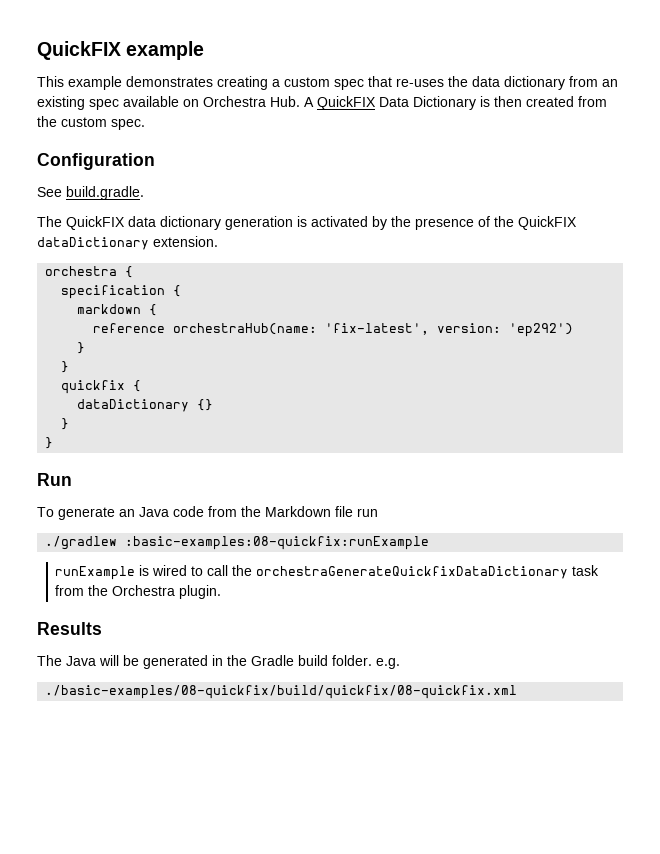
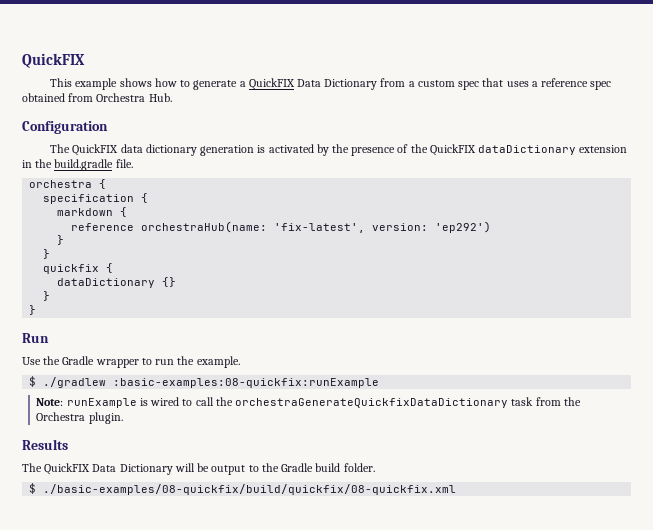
[37,41,205,60] QuickFIX example -> [22,53,85,68] QuickFIX
[126,76,618,90] [37,96,607,110] [37,116,145,130] demonstrates creating a custom spec that re-uses the data dictionary from an existing spec available on Orchestra Hub. A QuickFIX Data Dictionary is then created from the custom spec. -> [119,78,612,90] [22,93,172,102] shows how to generate a QuickFIX Data Dictionary from a custom spec that uses a reference spec obtained from Orchestra Hub.
[37,186,144,200] // See build.gradle. -> (108, 127) none
[153,236,218,247] extension. -> [579,145,628,153] [22,159,133,171] extension in the build.gradle file.
[37,506,378,520] To generate an Java code from the Markdown file run // -> [22,356,240,368] [29,376,37,387] Use the Gradle wrapper to run the example. // $
(430, 543) none -> [36,398,64,406] Note:
[66,655,223,669] Java will be generated in -> [44,463,259,475] QuickFIX Data Dictionary will be output to
[376,658,400,669] e.g. // -> [29,483,37,494] // $

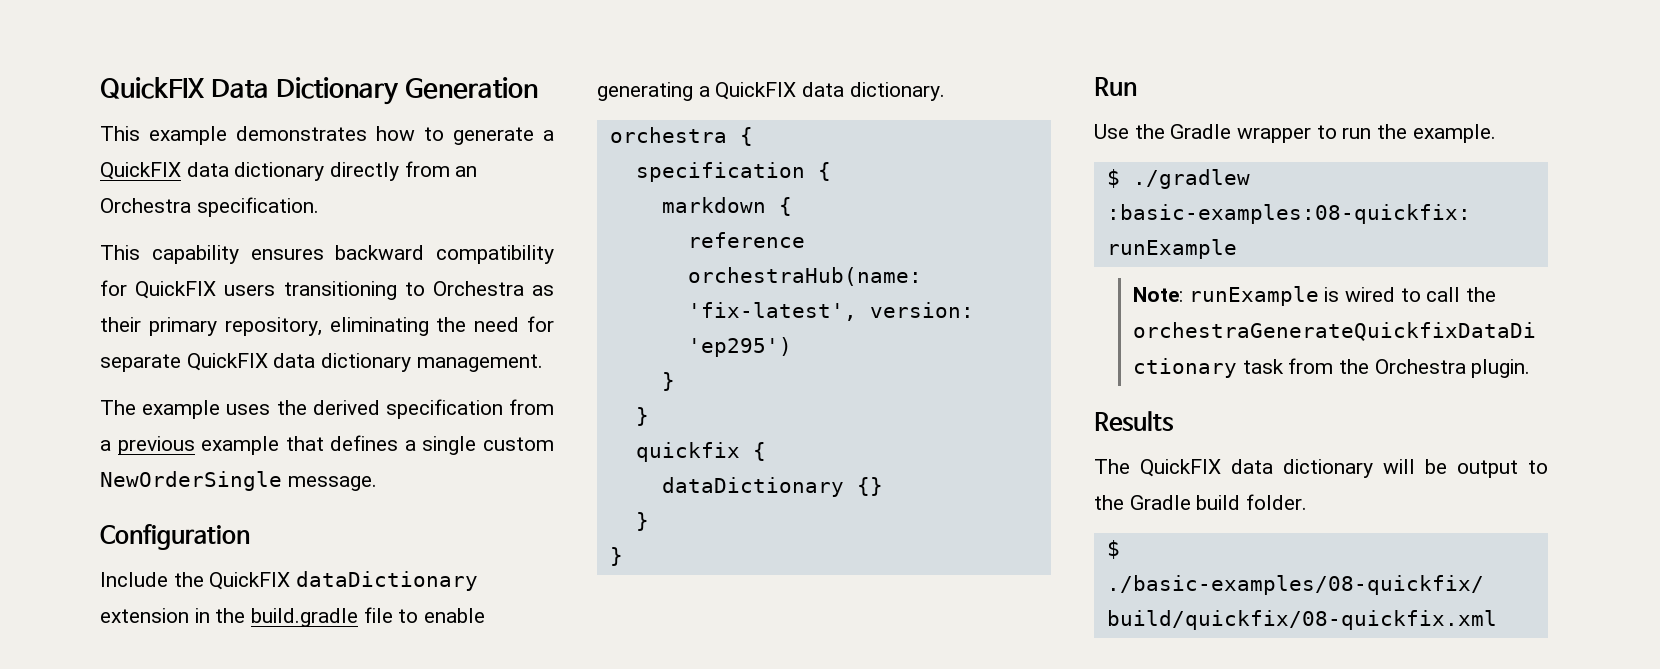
[22,53,85,68] QuickFIX -> [100,77,539,105] QuickFIX Data Dictionary Generation
[119,78,152,87] shows -> [236,126,367,141] demonstrates
[297,78,612,90] [22,93,172,102] [22,121,108,134] [50,144,409,156] Data Dictionary from a custom spec that uses a reference spec obtained from Orchestra Hub. // Configuration // The QuickFIX data dictionary generation is activated by the presence of -> [186,161,478,181] [100,197,319,217] [100,245,554,264] [100,280,554,300] [100,316,554,336] [100,353,543,372] [100,399,554,419] [100,435,554,455] [100,471,377,491] [100,524,250,550] [100,572,168,587] data dictionary directly from an Orchestra specification. // This capability ensures backward compatibility for QuickFIX users transitioning to Orchestra as their primary repository, eliminating the need for separate QuickFIX data dictionary management. // The example uses the derived specification from a previous example that defines a single custom NewOrderSingle message. // Configuration // Include
[115,159,133,168] file. -> [363,607,486,623] [597,82,945,101] file to enable generating a QuickFIX data dictionary.
[435,221,492,233] 'ep292') -> [687,337,792,357] 'ep295')
[92,464,173,475] Data Dictionary -> [1231,459,1373,478] data dictionary

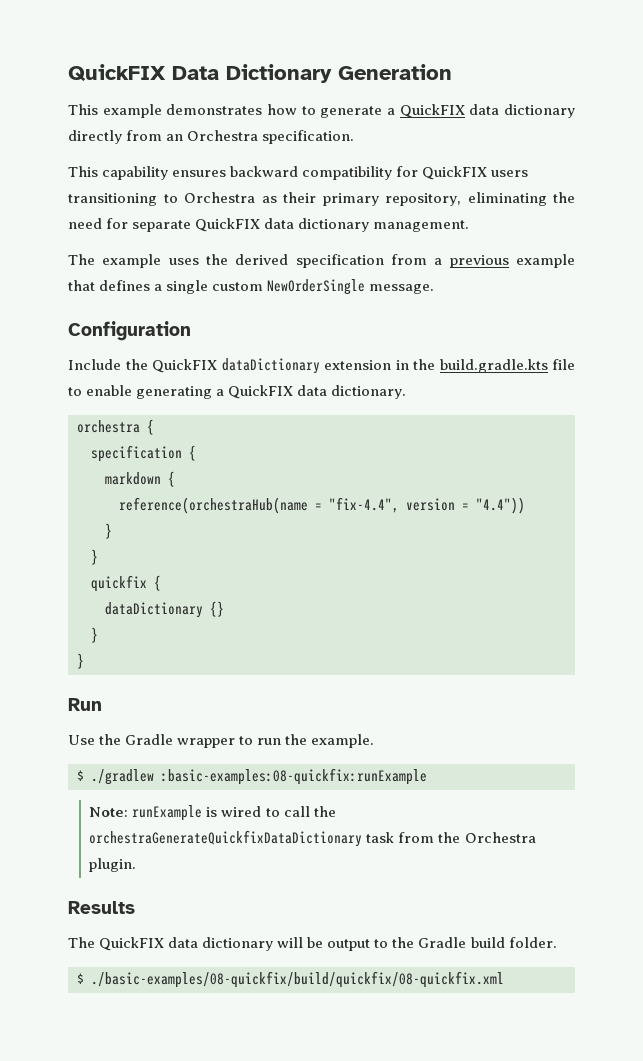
[251,608,359,627] build.gradle -> [439,359,548,373] build.gradle.kts
[687,232,805,248] [687,267,922,286] [687,302,974,321] [687,337,792,357] reference orchestraHub(name: 'fix-latest', version: 'ep295') -> [119,497,525,514] reference(orchestraHub(name = "fix-4.4", version = "4.4"))

